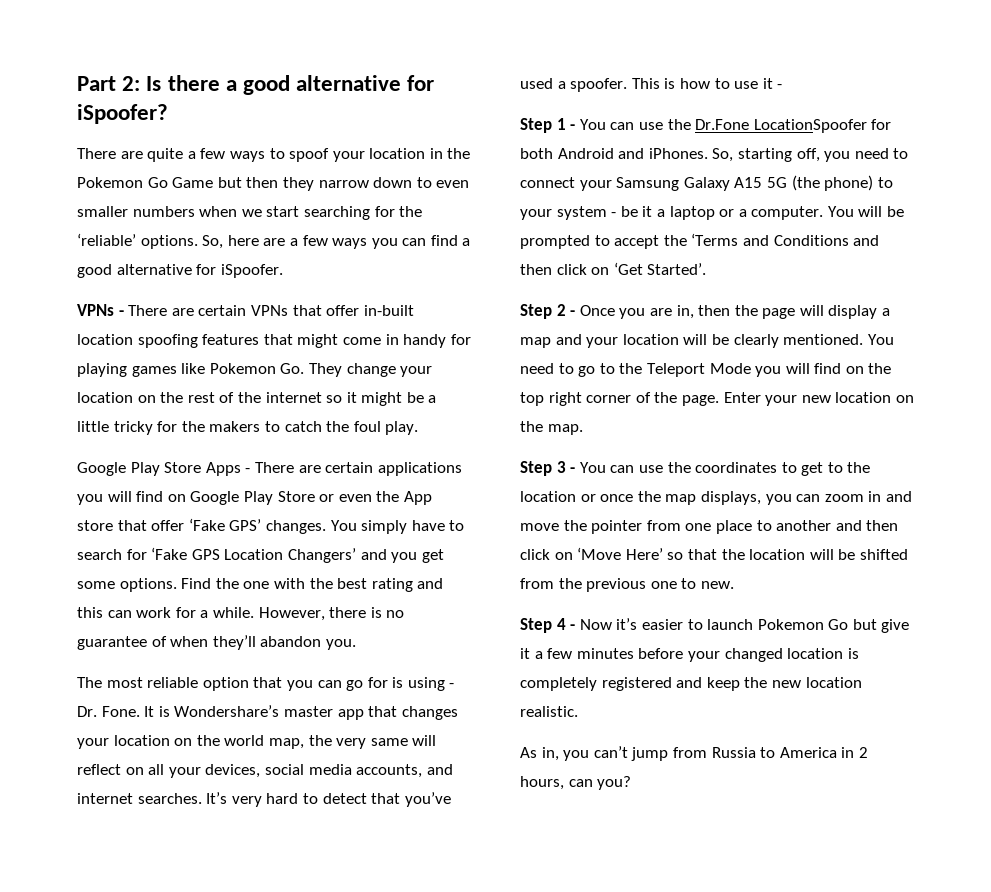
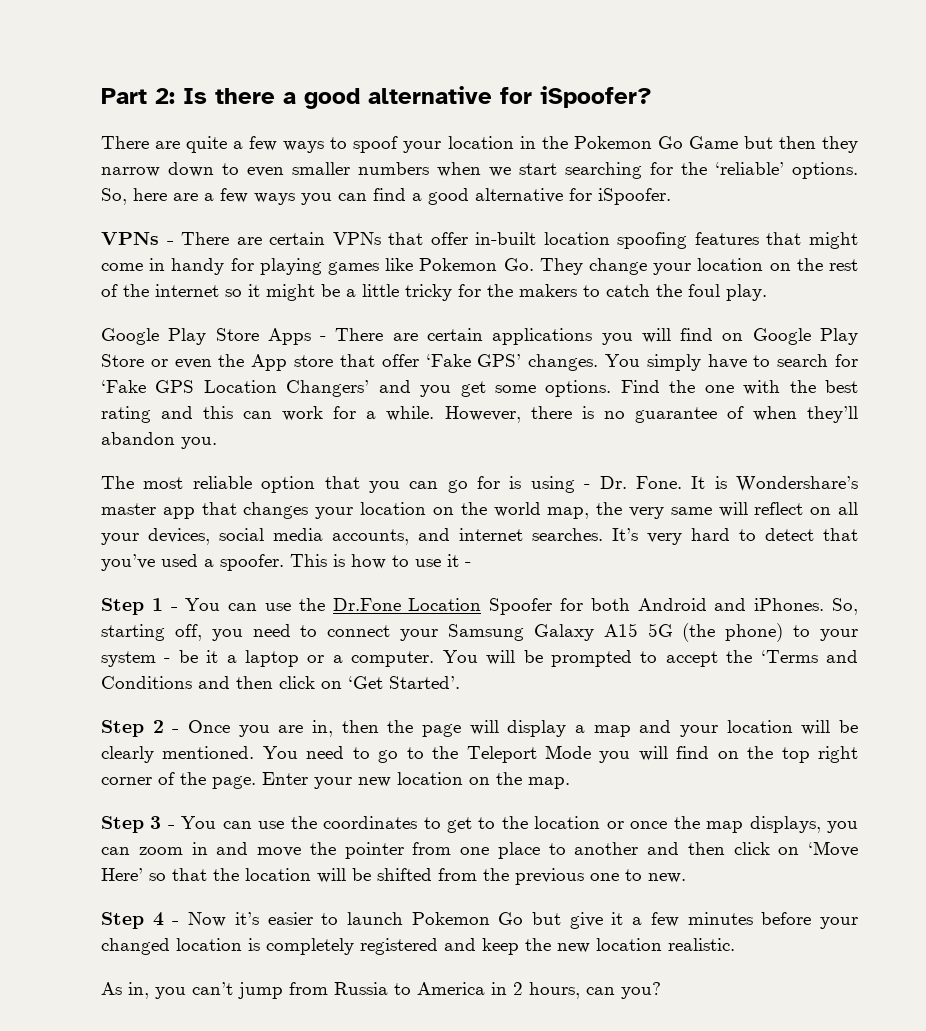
[753,119,867,133] LocationSpoofer -> [408,598,553,615] Location Spoofer

